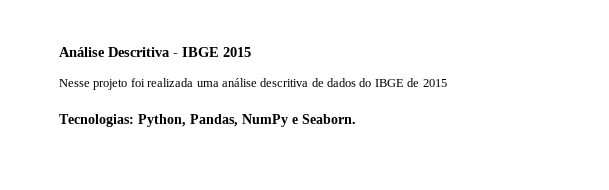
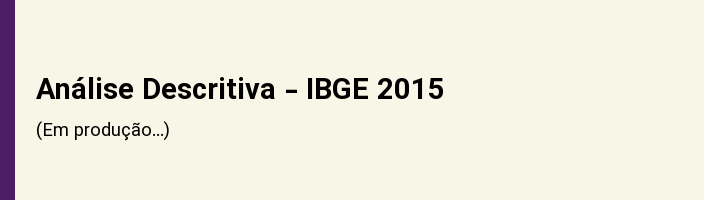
[59,78,447,90] [59,114,356,127] Nesse projeto foi realizada uma análise descritiva de dados do IBGE de 2015 // Tecnologias: Python, Pandas, NumPy e Seaborn. -> [36,121,170,141] (Em produção...)

